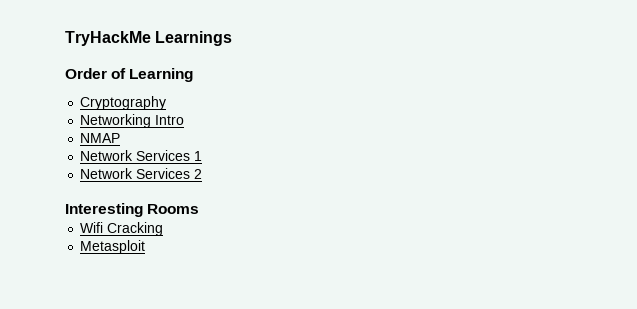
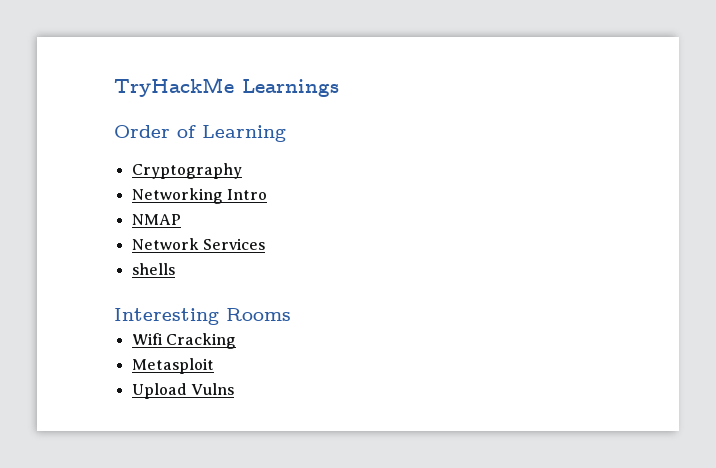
[194,151,203,161] [80,168,203,179] 1 // Network Services 2 -> [131,263,175,275] // shells
(146, 247) none -> [131,383,234,399] // Upload Vulns

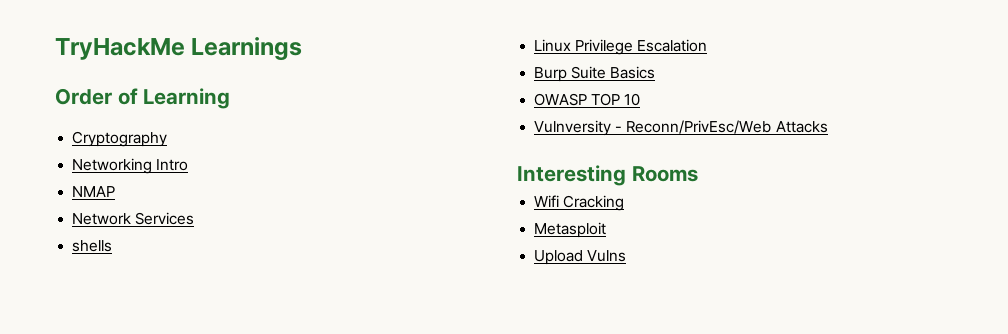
(175, 269) none -> [534,39,708,55] [534,66,656,82] [534,93,641,106] [534,120,828,136] // Linux Privilege Escalation // Burp Suite Basics // OWASP TOP 10 // Vulnversity - Reconn/PrivEsc/Web Attacks

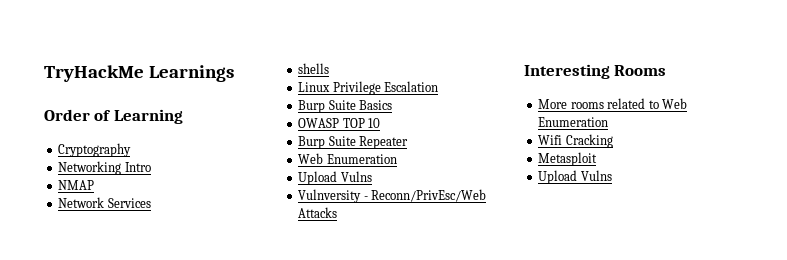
(641, 99) none -> [298,136,409,149] [298,153,397,164] [298,171,372,185] // Burp Suite Repeater // Web Enumeration // Upload Vulns
(698, 174) none -> [538,98,688,109] [538,117,609,127] // More rooms related to Web Enumeration

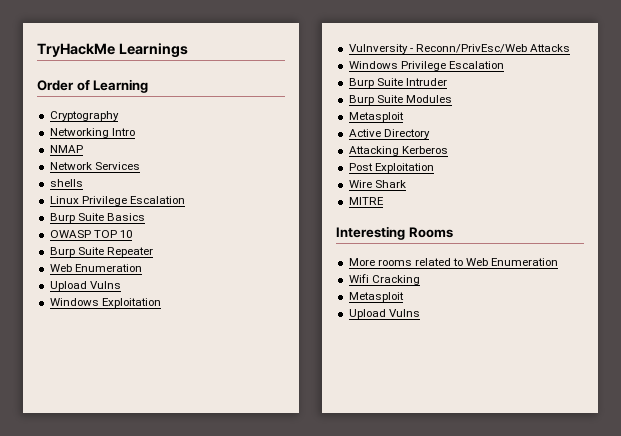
(372, 176) none -> [49,298,161,308] // Windows Exploitation
(338, 212) none -> [348,61,504,71] [348,78,447,88] [348,95,452,105] [348,112,404,122] [348,129,430,139] [348,146,448,156] [348,163,434,173] [348,180,406,188] [348,197,384,205] // Windows Privilege Escalation // Burp Suite Intruder // Burp Suite Modules // Metasploit // Active Directory // Attacking Kerberos // Post Exploitation // Wire Shark // MITRE

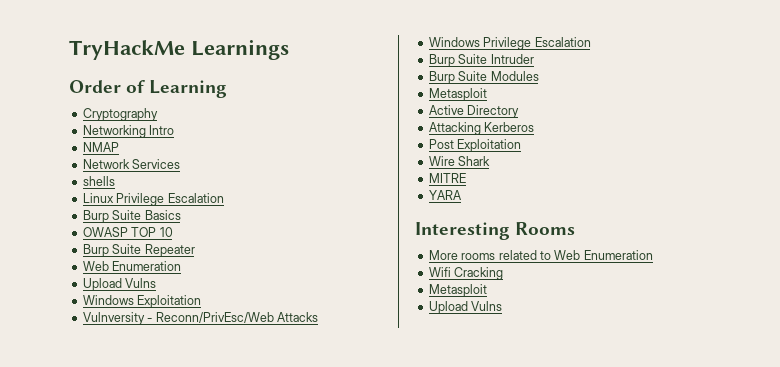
(384, 201) none -> [428,190,462,200] // YARA

